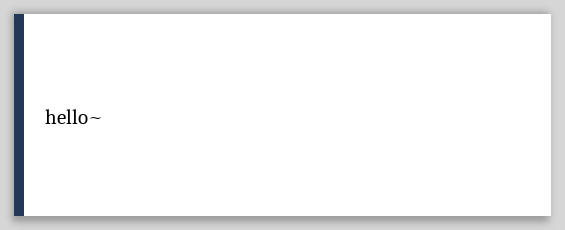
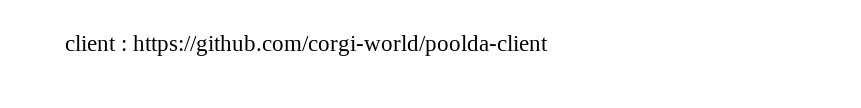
[45,109,103,124] hello~ -> [65,35,549,56] client : https://github.com/corgi-world/poolda-client

